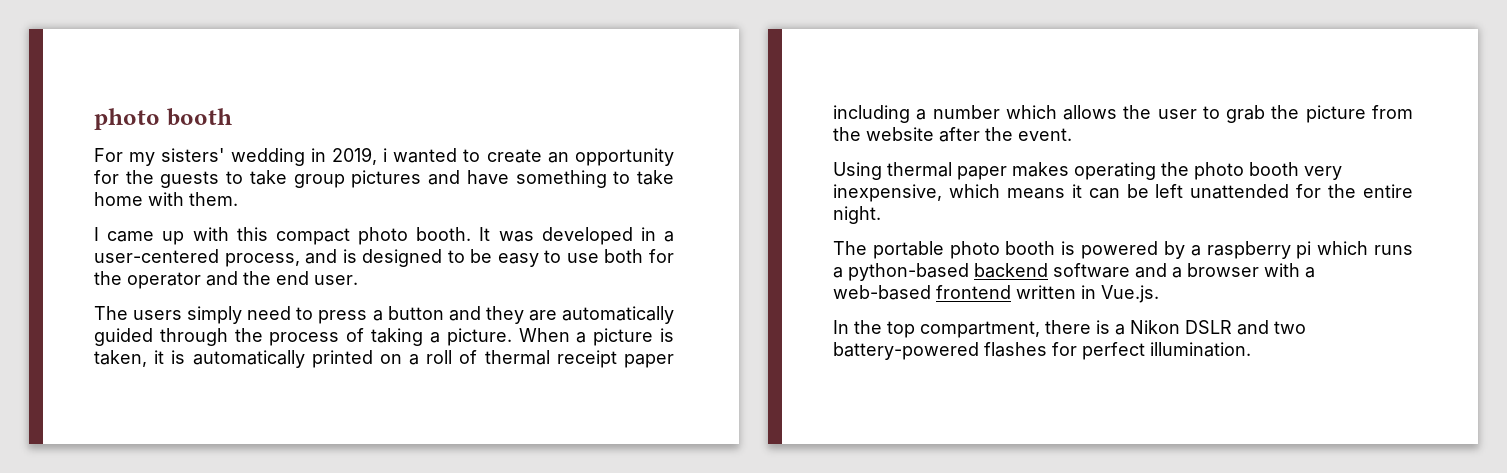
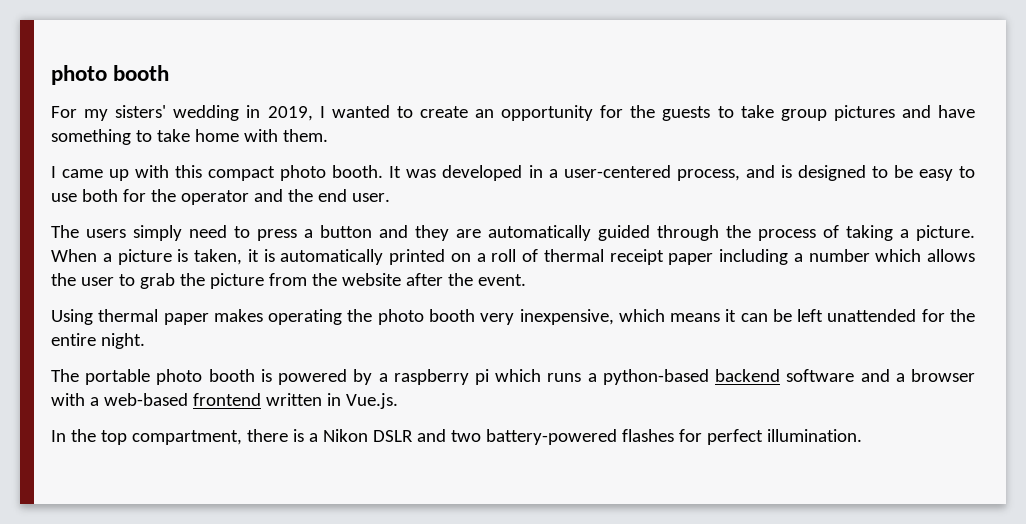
[383,148,388,162] i -> [319,106,325,118] I

